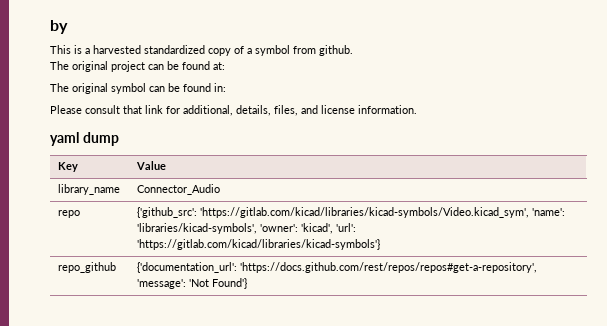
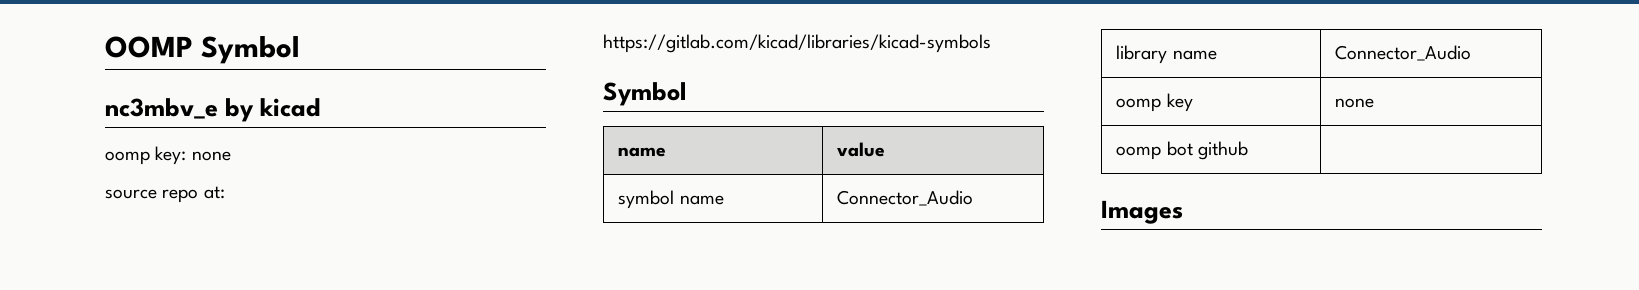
[50,20,68,34] [50,45,353,56] [50,61,225,72] [50,83,226,94] [50,105,417,116] [50,132,119,146] [58,162,79,172] [136,161,167,170] [58,184,121,195] [137,184,221,195] [58,210,81,218] [137,207,566,218] [137,223,357,234] [137,239,381,250] [58,262,117,273] [137,262,538,273] [137,278,248,289] by // This is a harvested standardized copy of a symbol from github. // The original project can be found at: // The original symbol can be found in: // Please consult that link for additional, details, files, and license information. // yaml dump // Key | Value // library_name | Connector_Audio // repo | {'github_src': 'https://gitlab.com/kicad/libraries/kicad-symbols/Video.kicad_sym', 'name': 'libraries/kicad-symbols', 'owner': 'kicad', 'url': 'https://gitlab.com/kicad/libraries/kicad-symbols'} // repo_github | {'documentation_url': 'https://docs.github.com/rest/repos/repos#get-a-repository', 'message': 'Not Found'} -> [105,36,301,64] [105,98,322,122] [105,146,231,165] [105,186,225,203] [603,34,991,53] [603,82,686,106] [618,147,667,157] [837,142,886,157] [618,190,724,209] [837,190,974,206] [1116,45,1217,64] [1335,45,1472,61] [1116,93,1193,112] [1335,98,1375,108] [1116,141,1248,160] [1101,200,1183,224] OOMP Symbol // nc3mbv_e by kicad // oomp key: none // source repo at: https://gitlab.com/kicad/libraries/kicad-symbols // Symbol // name | value // symbol name | Connector_Audio // library name | Connector_Audio // oomp key | none // oomp bot github | // Images

